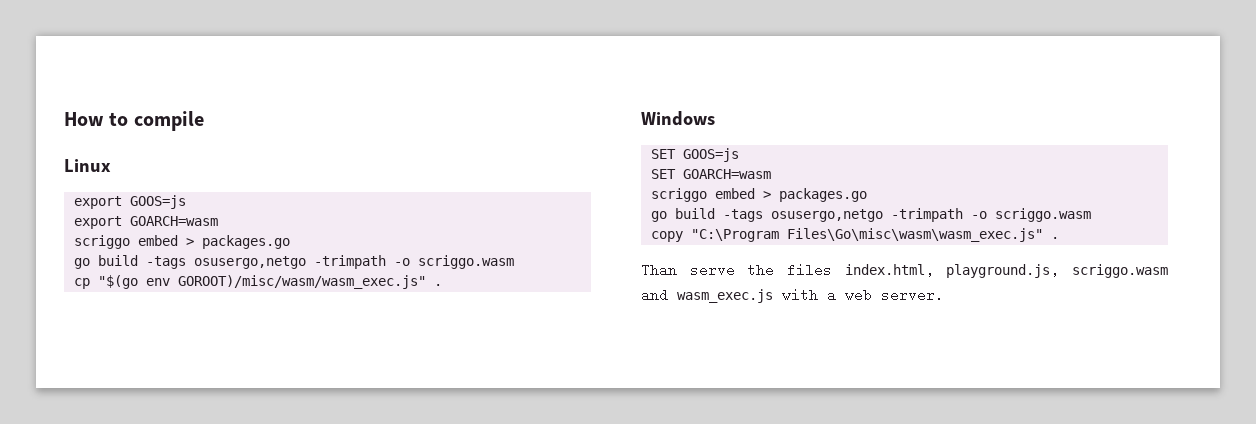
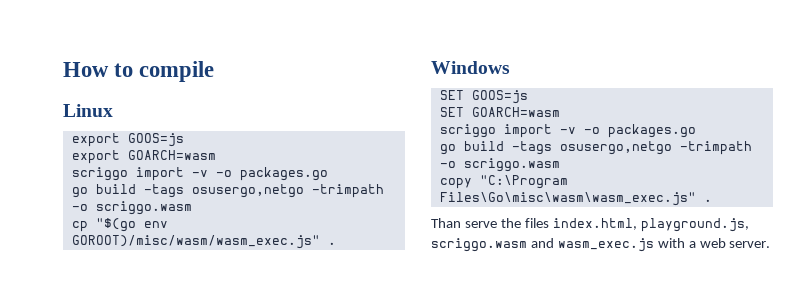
[138,235,195,246] embed > -> [135,167,232,181] import -v -o
[715,188,772,199] embed > -> [503,124,600,138] import -v -o

